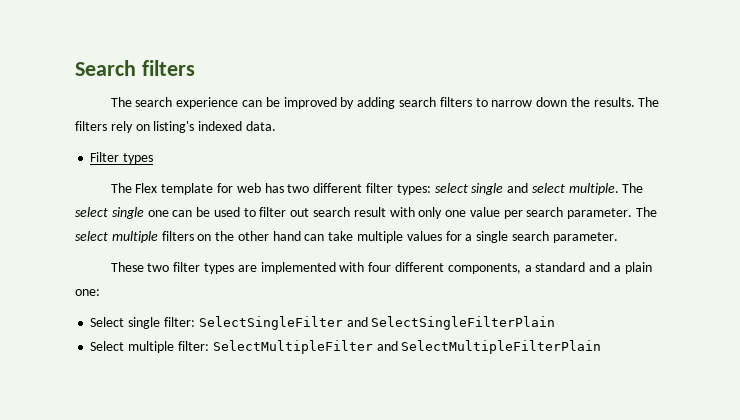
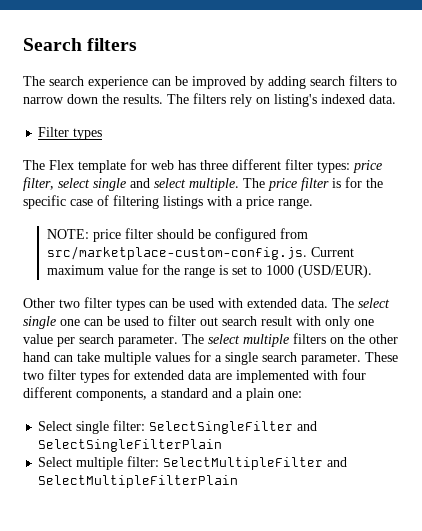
[287,184,310,193] two -> [200,160,228,170] three
(431, 189) none -> [353,160,382,173] [23,177,54,191] price filter,
(644, 188) none -> [268,177,383,191] [23,195,313,209] [46,228,308,242] [46,246,354,260] [46,264,372,278] [23,297,354,311] price filter is for the specific case of filtering listings with a price range. // NOTE: price filter should be configured from src/marketplace-custom-config.js. Current maximum value for the range is set to 1000 (USD/EUR). // Other two filter types can be used with extended data. The
(618, 237) // -> (361, 359) none
(235, 268) none -> [113,369,212,380] for extended data

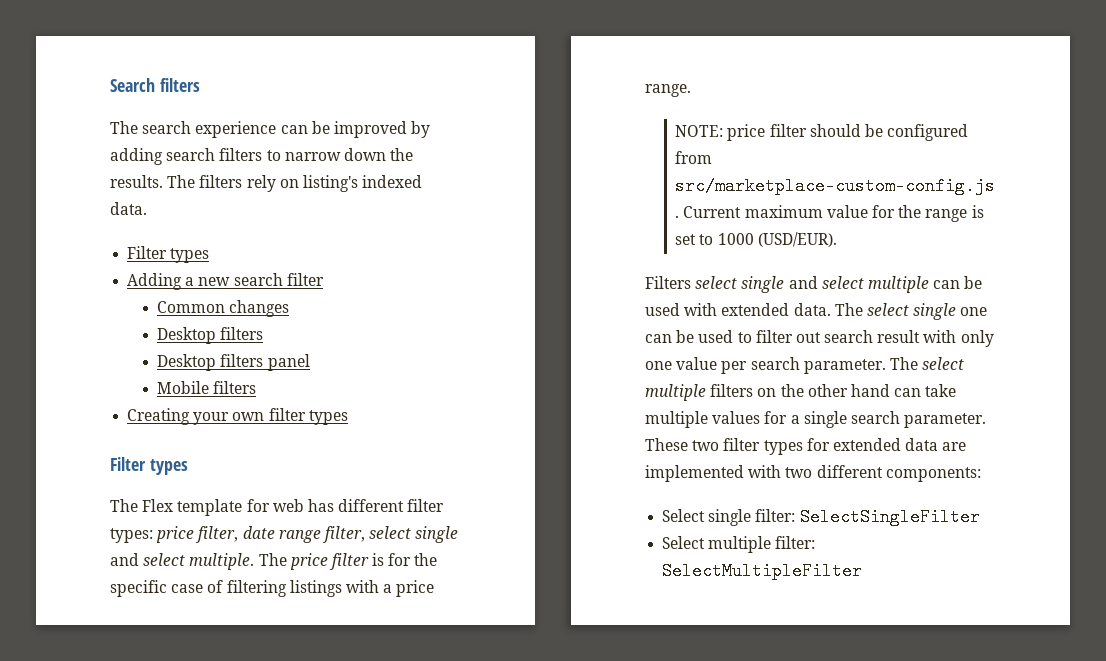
(103, 134) none -> [127,273,324,290] [157,300,290,317] [157,327,264,344] [157,354,310,371] [157,381,257,394] [127,408,348,425] [110,457,188,475] // Adding a new search filter // Common changes // Desktop filters // Desktop filters panel // Mobile filters // Creating your own filter types // Filter types
[200,160,228,170] three -> (334, 505) none
(54, 184) none -> [242,526,365,543] date range filter,
[23,297,145,311] Other two filter types -> [645,276,929,293] Filters select single and select multiple
[342,369,366,380] [23,387,302,401] four different components, a standard and a plain one: -> [785,465,981,482] two different components:
[297,421,318,431] [38,439,223,452] and SelectSingleFilterPlain -> (980, 517) none
[327,457,348,467] [38,475,239,488] and SelectMultipleFilterPlain -> (863, 571) none

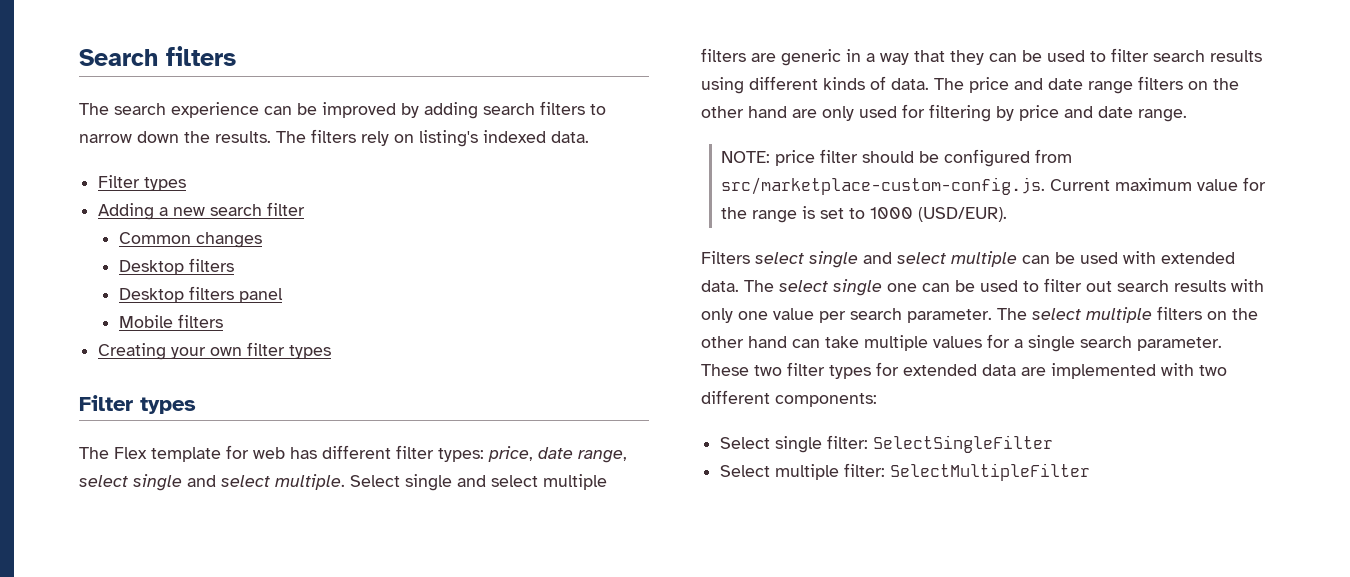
[156,526,365,543] price filter, date range filter, -> [488,446,627,463] price, date range,
[258,553,438,570] [110,580,435,597] The price filter is for the specific case of filtering listings with a price -> [350,474,607,491] [701,48,1262,66] [701,76,1239,94] [701,104,1133,122] Select single and select multiple filters are generic in a way that they can be used to filter search results using different kinds of data. The price and date range filters on the other hand are only used for filtering by price and date
[877,330,921,343] result -> [1174,280,1226,292] results

